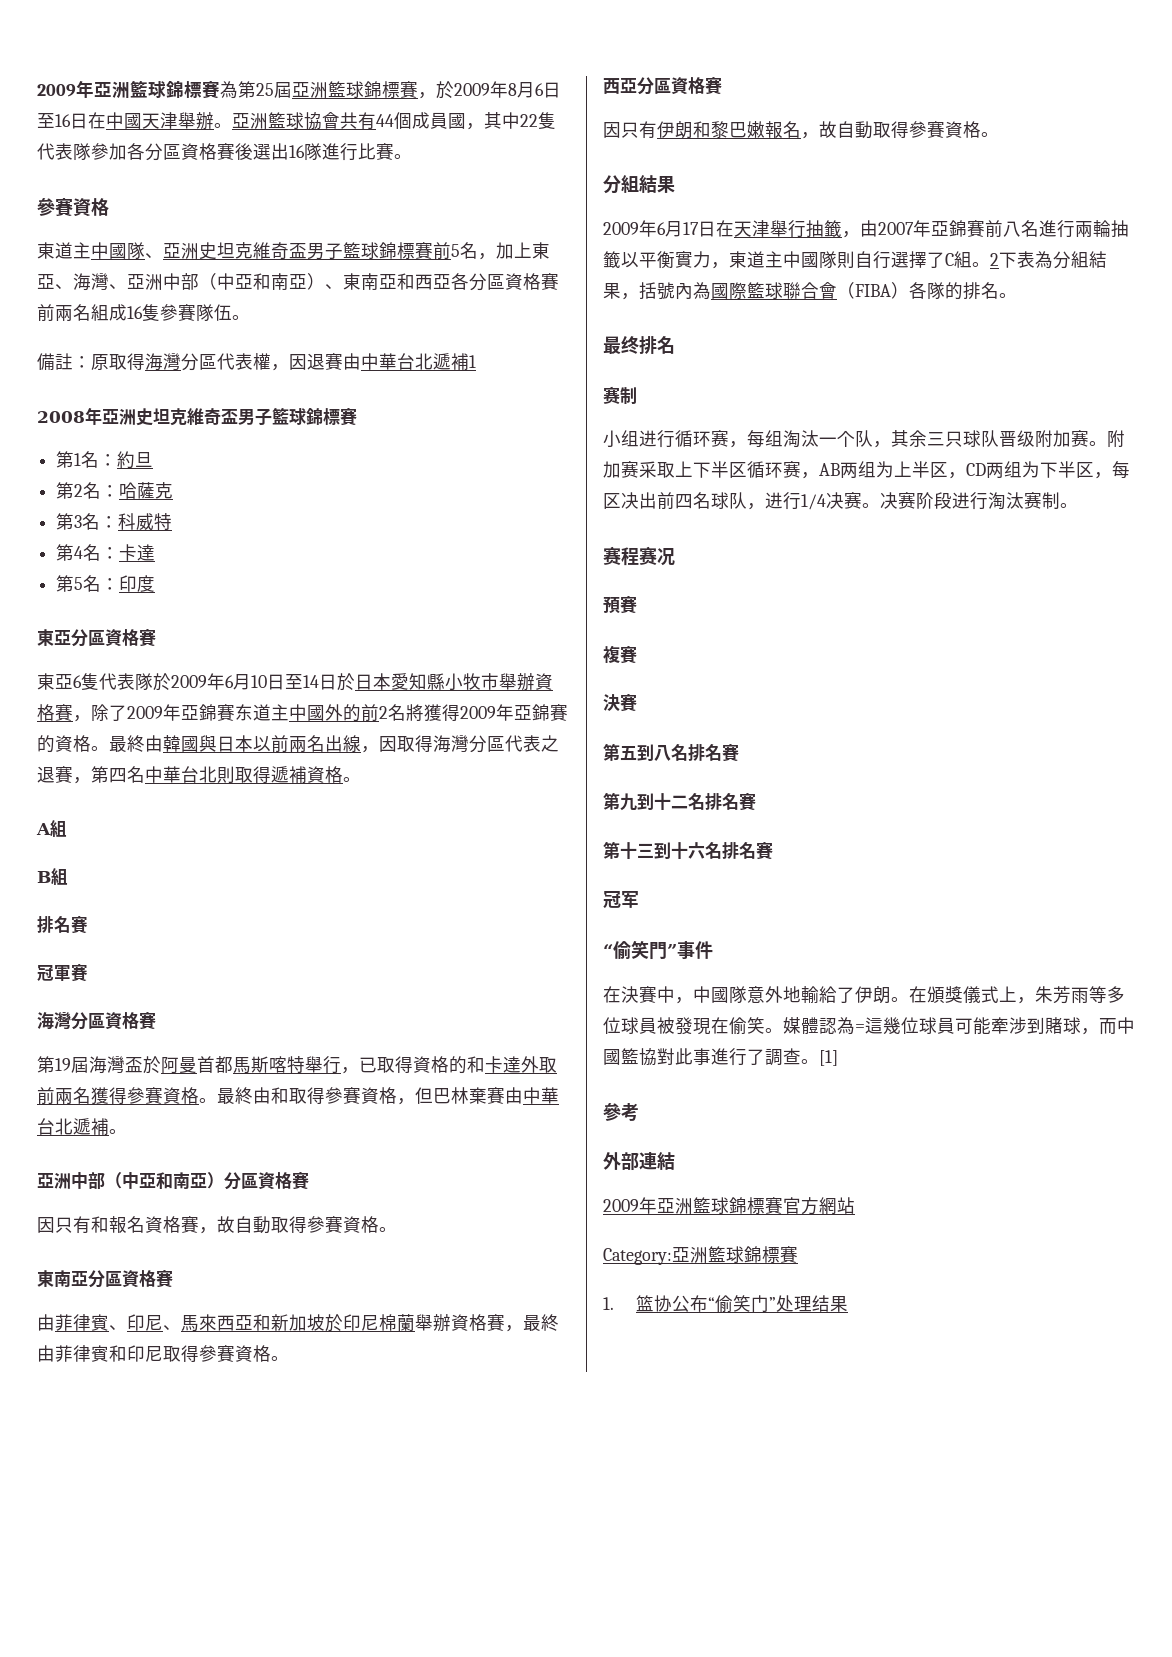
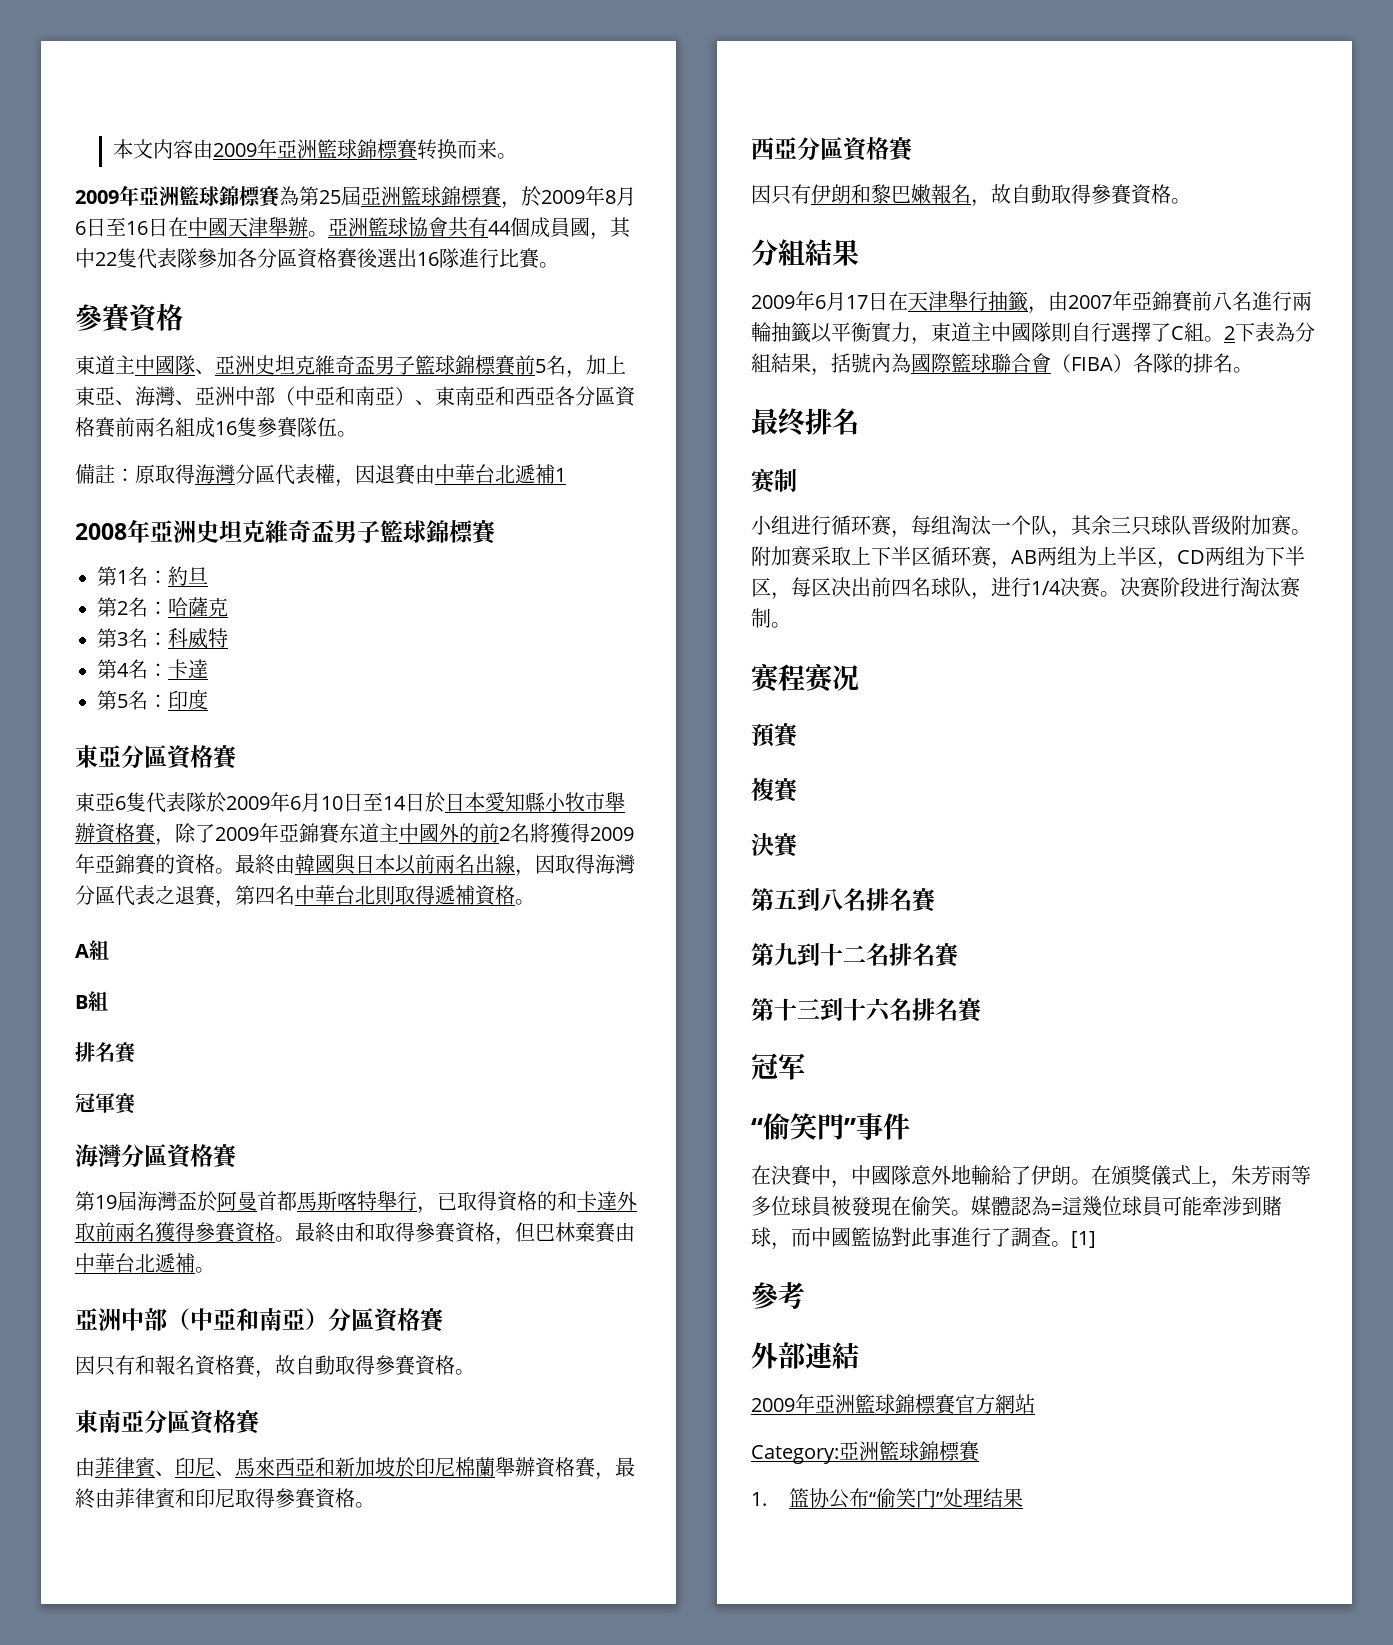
(37, 90) none -> [112,139,517,160] 本文内容由2009年亞洲籃球錦標賽转换而来。 //

